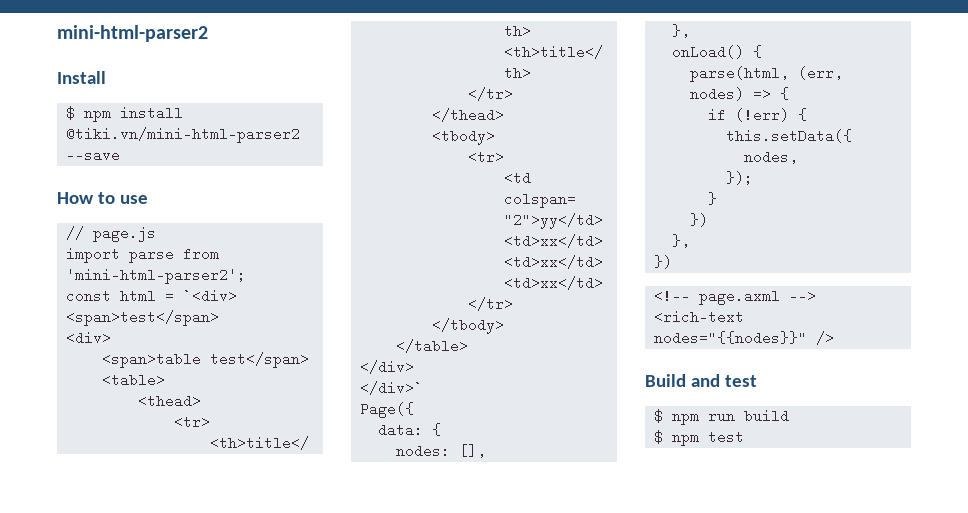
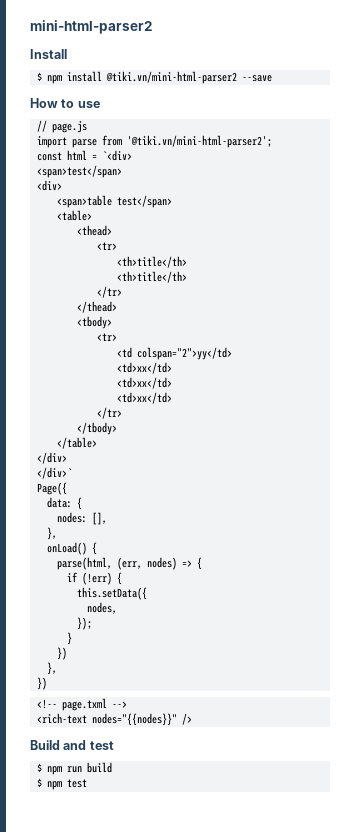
[66,268,246,284] 'mini-html-parser2'; -> [126,135,272,148] '@tiki.vn/mini-html-parser2';
[699,289,780,305] page.axml -> [61,698,107,711] page.txml

